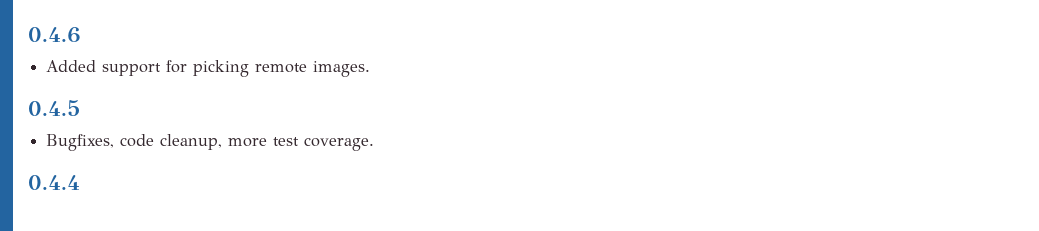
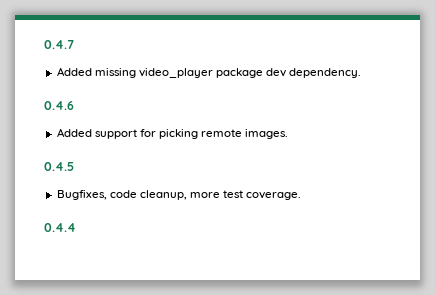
(28, 35) none -> [44,40,74,49] [56,67,362,78] 0.4.7 // Added missing video_player package dev dependency. //

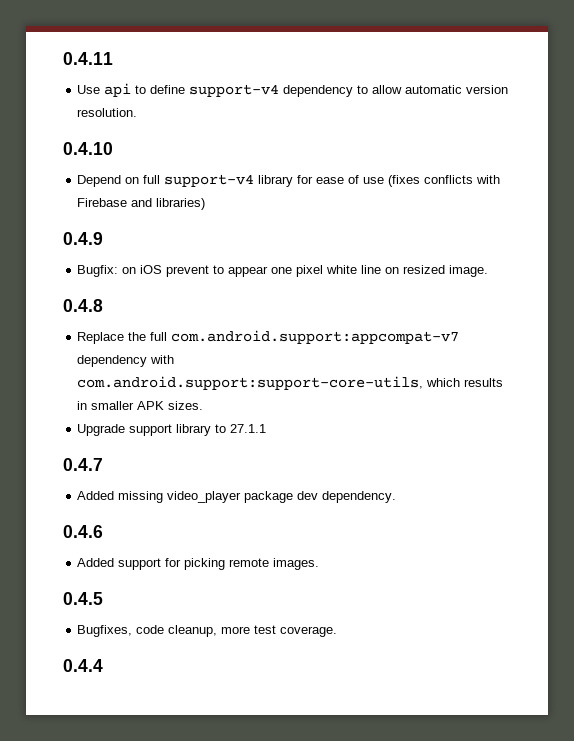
(44, 44) none -> [63,52,113,65] [77,83,509,97] [77,108,138,117] [63,142,113,155] [77,174,501,187] [77,198,206,210] [63,232,103,245] [77,265,489,277] [63,299,103,312] [77,330,460,344] [77,355,175,367] [77,376,504,390] [77,401,204,410] [77,424,267,436] 0.4.11 // Use api to define support-v4 dependency to allow automatic version resolution. // 0.4.10 // Depend on full support-v4 library for ease of use (fixes conflicts with Firebase and libraries) // 0.4.9 // Bugfix: on iOS prevent to appear one pixel white line on resized image. // 0.4.8 // Replace the full com.android.support:appcompat-v7 dependency with com.android.support:support-core-utils, which results in smaller APK sizes. // Upgrade support library to 27.1.1 //

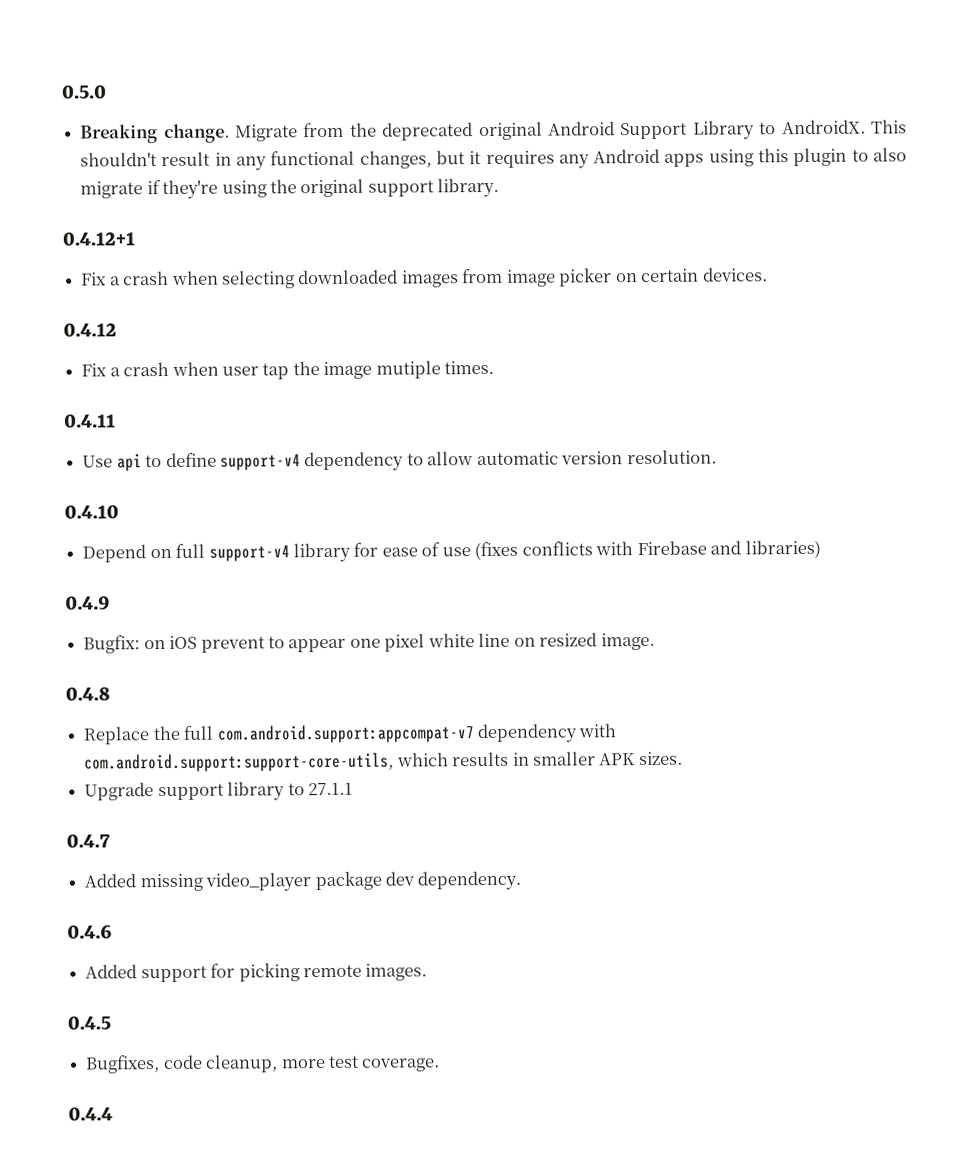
(63, 58) none -> [61,84,106,99] [80,119,907,144] [80,147,908,171] [80,177,500,200] [62,231,135,246] [81,267,768,289] [63,322,117,337] [81,360,495,380] 0.5.0 // Breaking change. Migrate from the deprecated original Android Support Library to AndroidX. This shouldn't result in any functional changes, but it requires any Android apps using this plugin to also migrate if they're using the original support library. // 0.4.12+1 // Fix a crash when selecting downloaded images from image picker on certain devices. // 0.4.12 // Fix a crash when user tap the image mutiple times. //

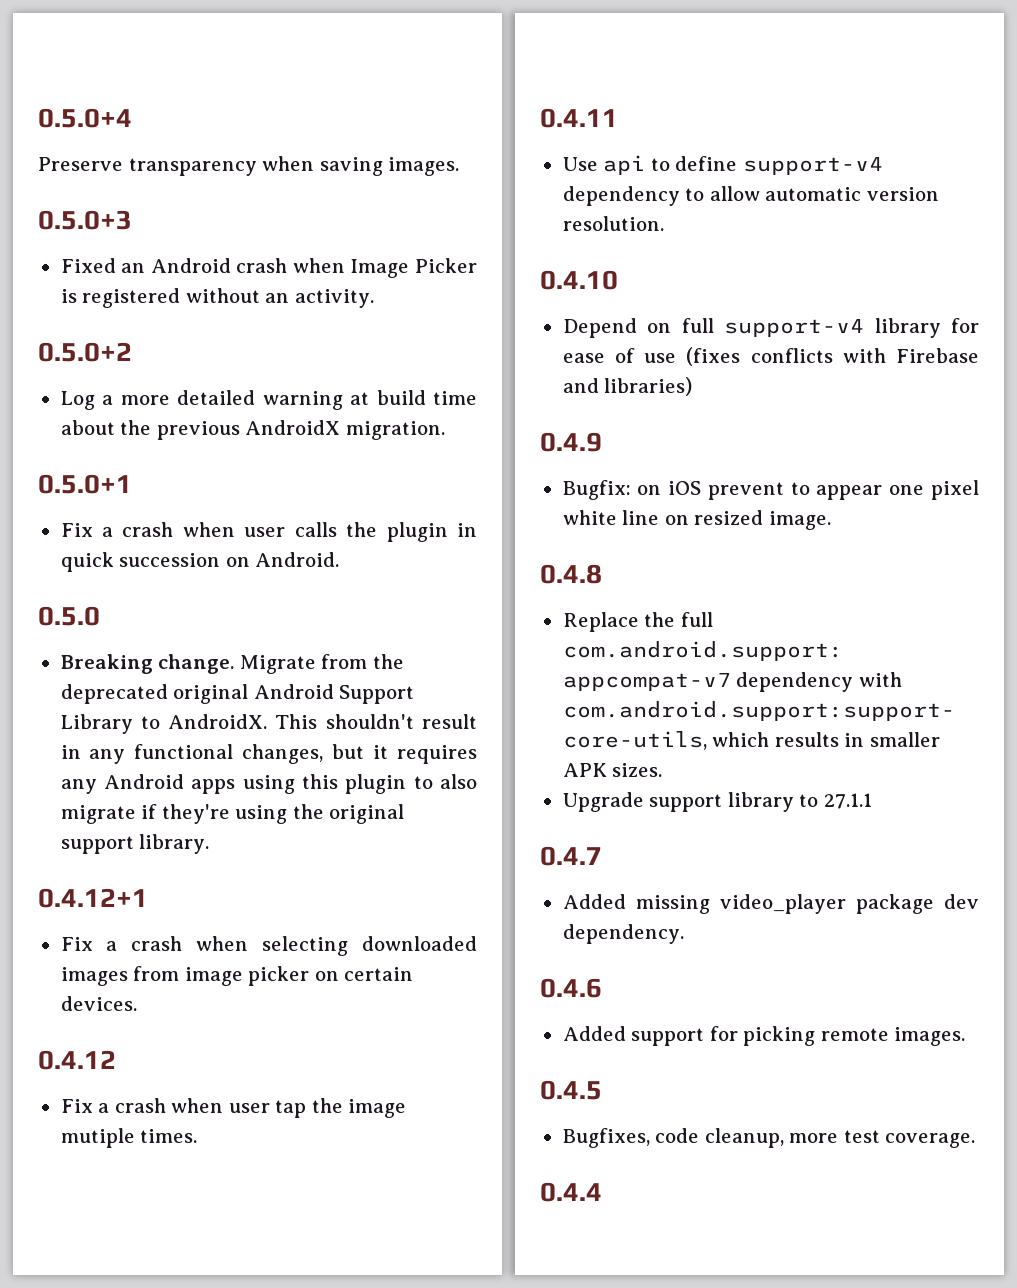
(61, 91) none -> [38,108,132,128] [38,156,460,176] [38,210,132,230] [60,258,477,278] [60,288,374,308] [38,342,132,362] [60,390,477,410] [60,420,445,440] [38,474,132,494] [60,522,477,542] [60,552,340,572] 0.5.0+4 // Preserve transparency when saving images. // 0.5.0+3 // Fixed an Android crash when Image Picker is registered without an activity. // 0.5.0+2 // Log a more detailed warning at build time about the previous AndroidX migration. // 0.5.0+1 // Fix a crash when user calls the plugin in quick succession on Android. //

